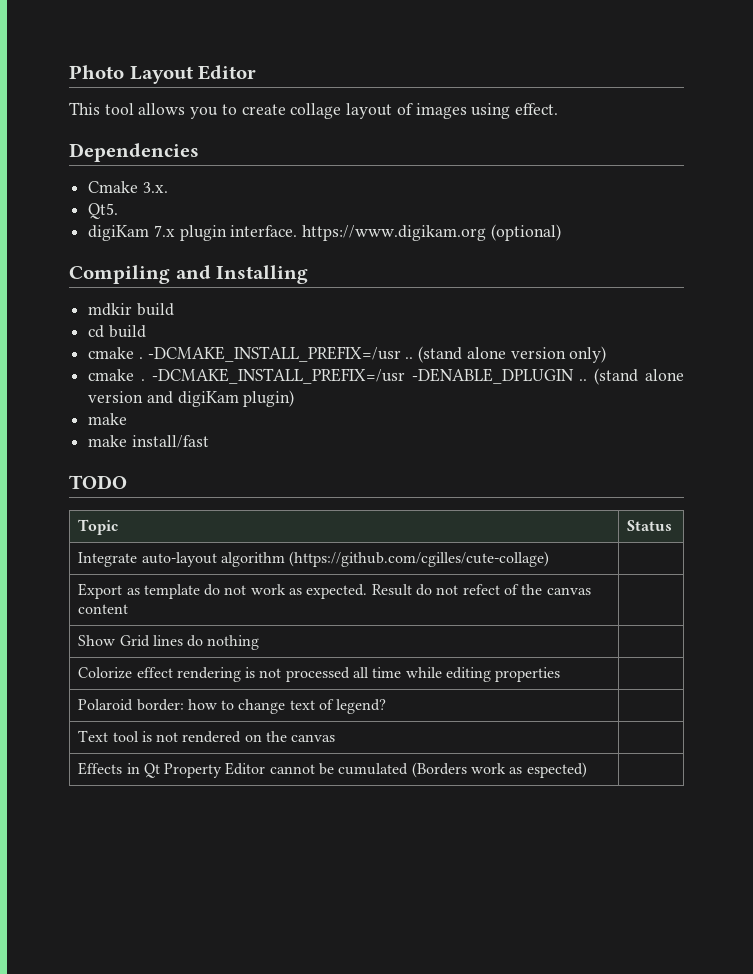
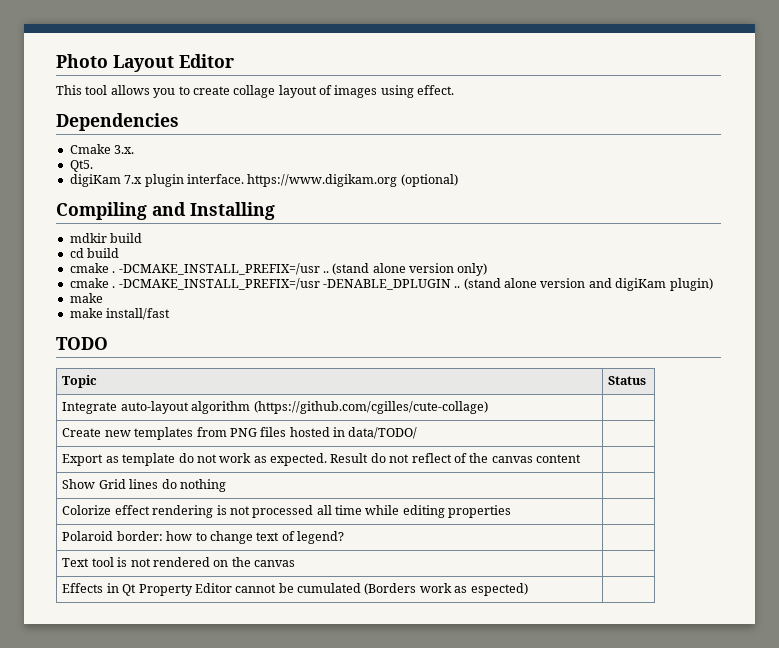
(550, 559) none -> [62,427,418,440] // Create new templates from PNG files hosted in data/TODO/ |
[462,584,500,595] refect -> [411,453,452,463] reflect

